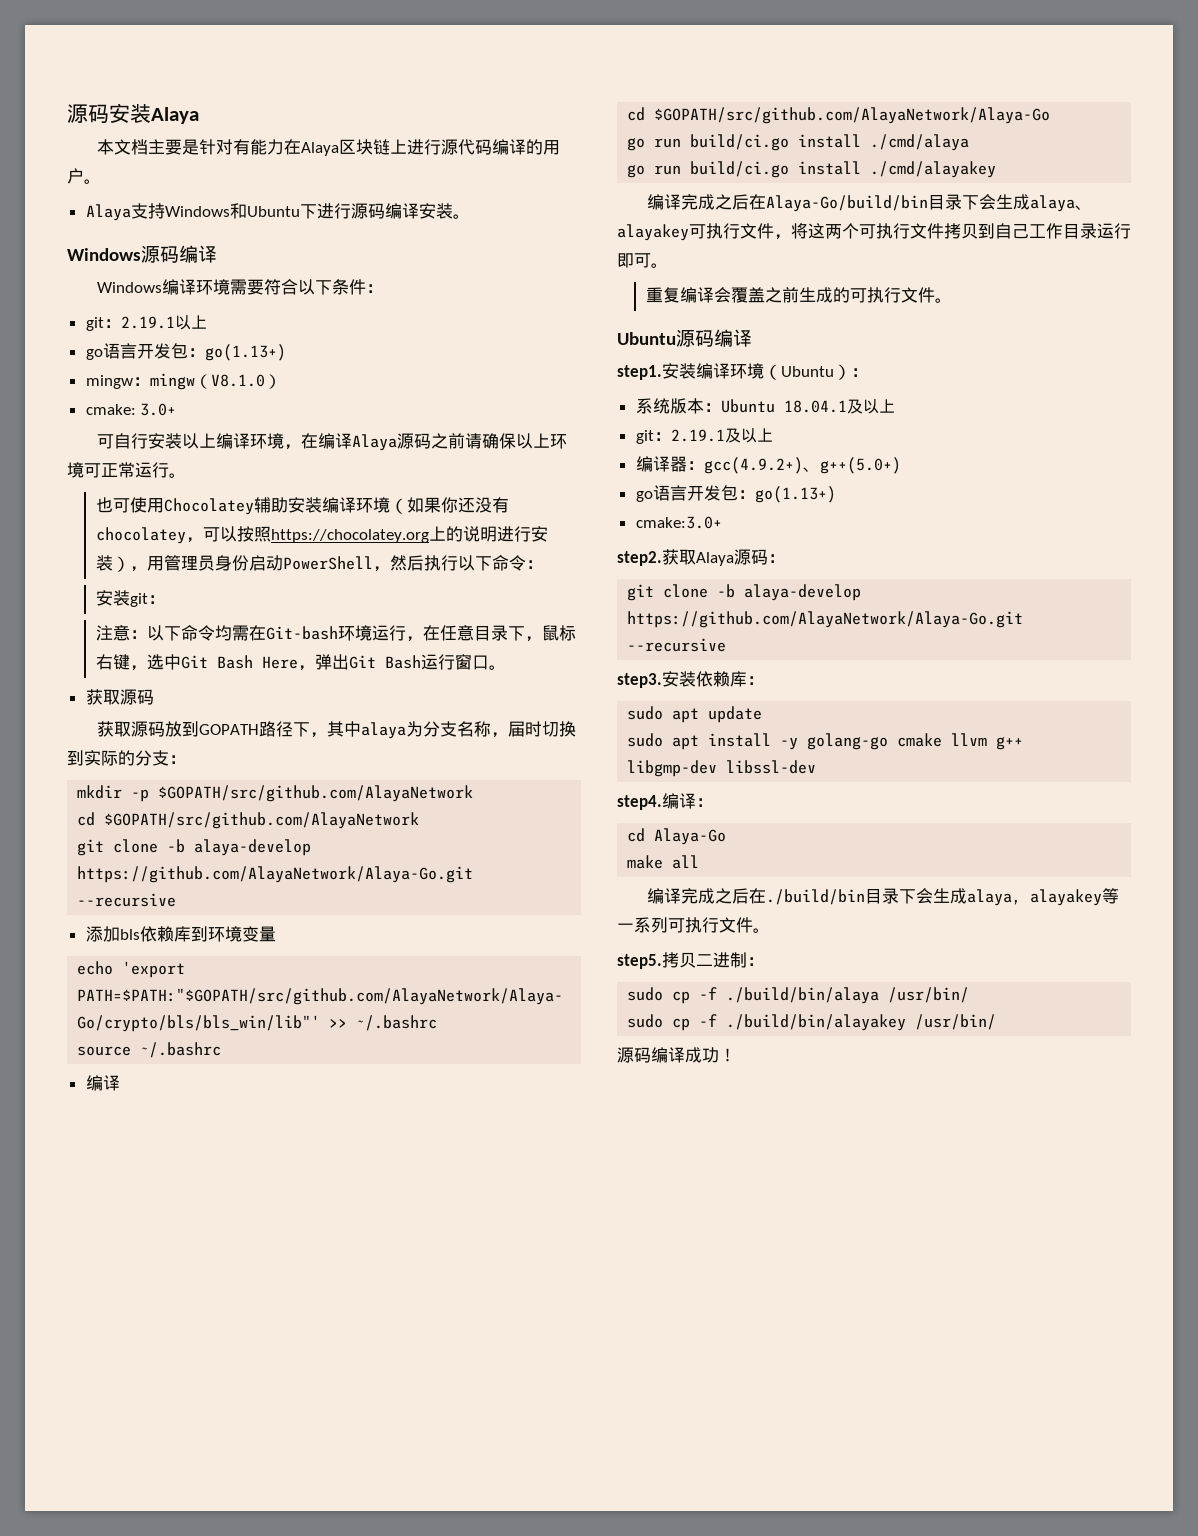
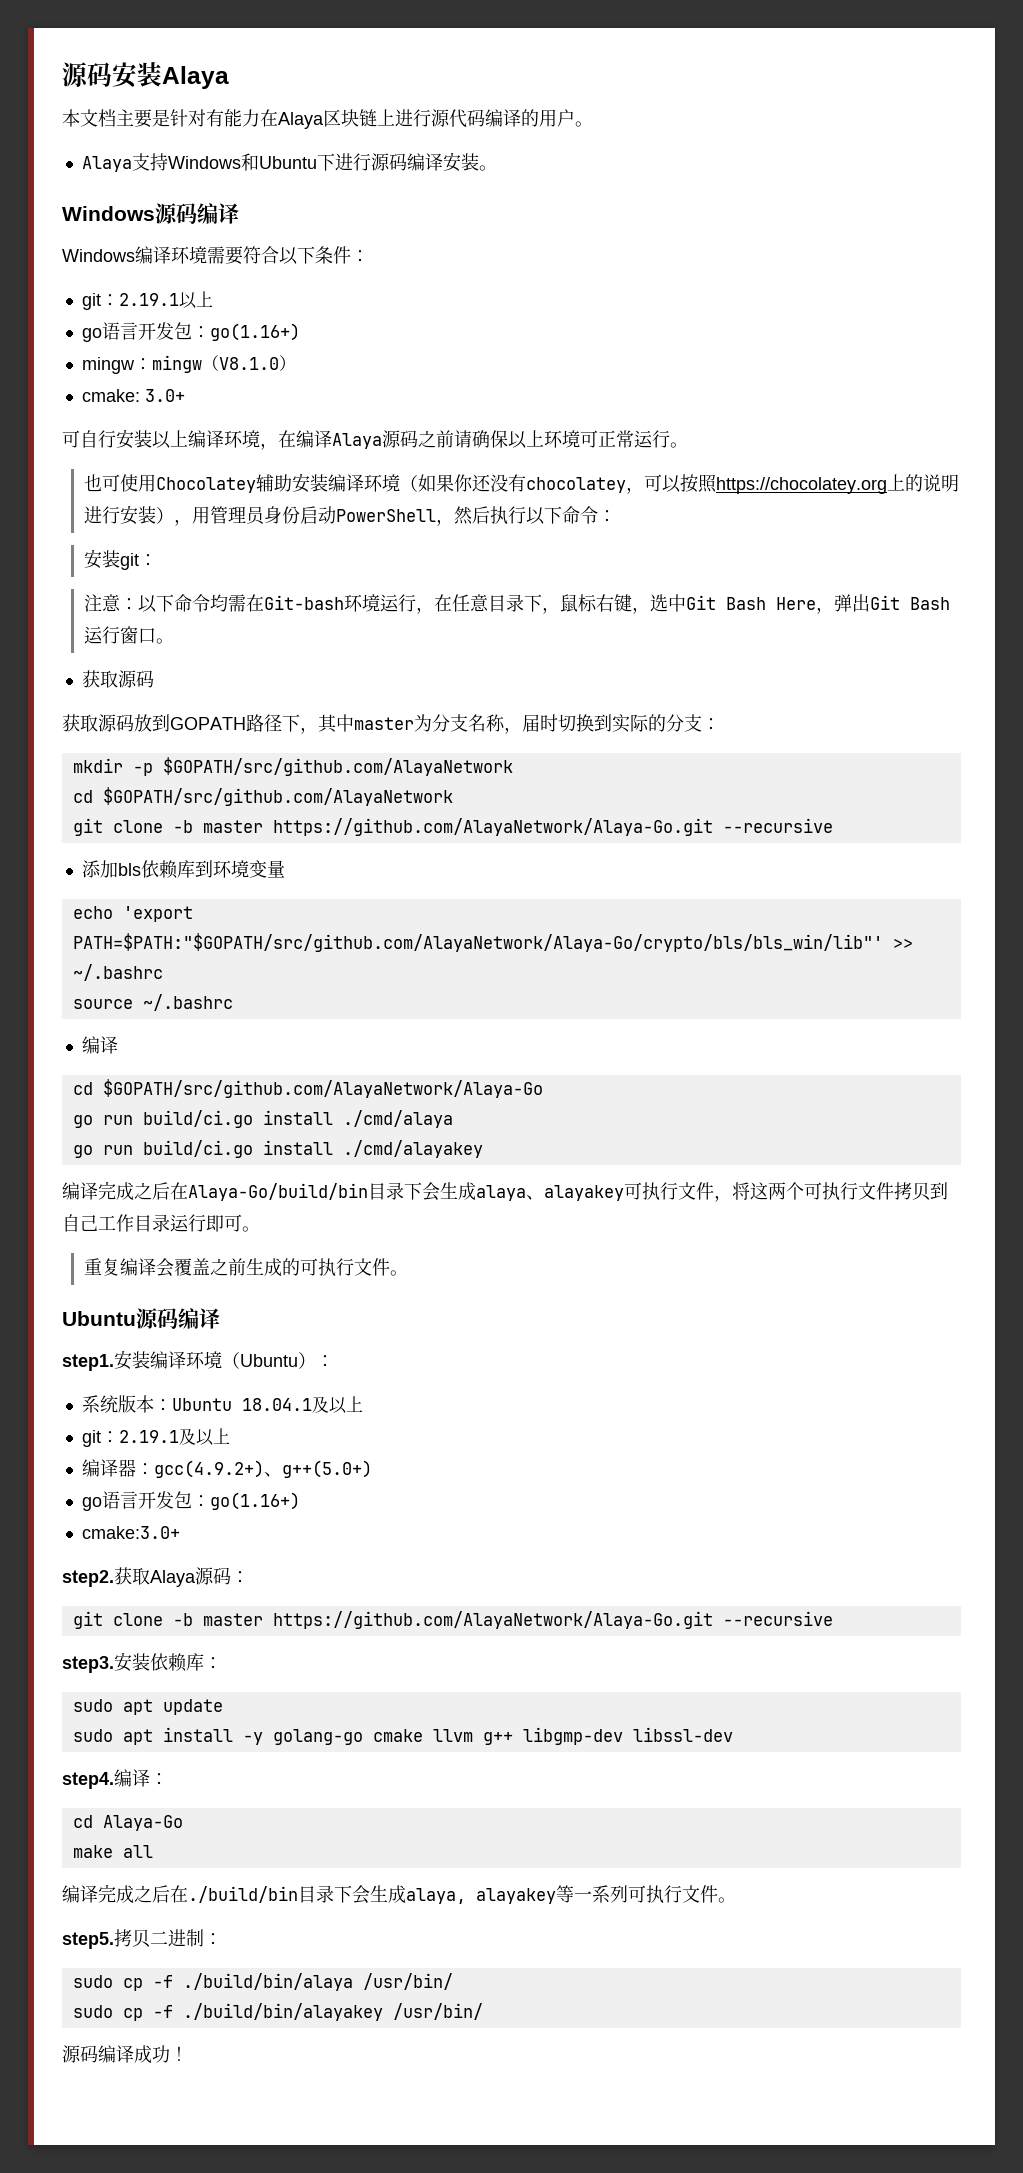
[204,344,286,361] go(1.13+) -> [209,323,300,341] go(1.16+)
[361,722,407,739] alaya -> [354,717,414,730] master
[194,839,312,856] alaya-develop -> [202,820,263,833] master
[754,486,836,503] go(1.13+) -> [209,1492,300,1510] go(1.16+)
[744,584,862,601] alaya-develop -> [202,1613,263,1626] master

